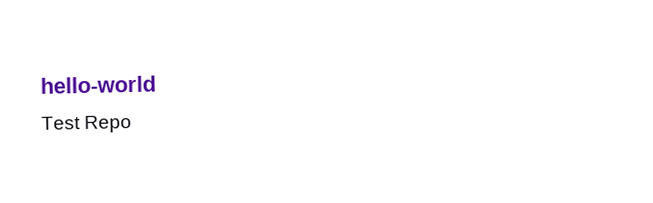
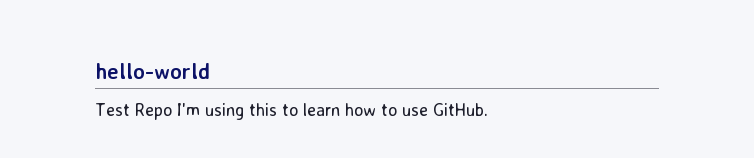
(133, 124) none -> [176,103,488,120] I'm using this to learn how to use GitHub.

